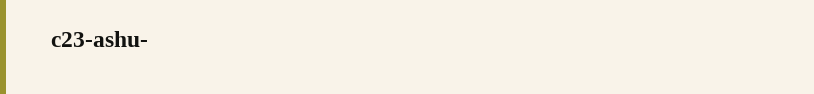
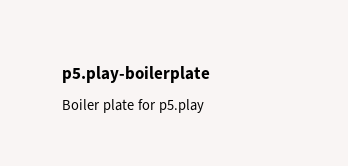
[51,31,148,47] c23-ashu- -> [62,66,210,83] [62,99,204,113] p5.play-boilerplate // Boiler plate for p5.play

